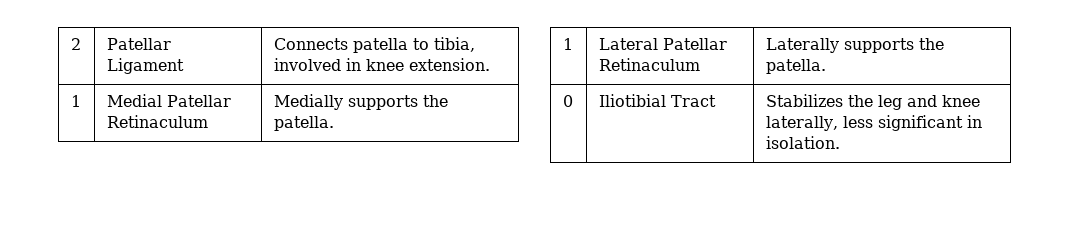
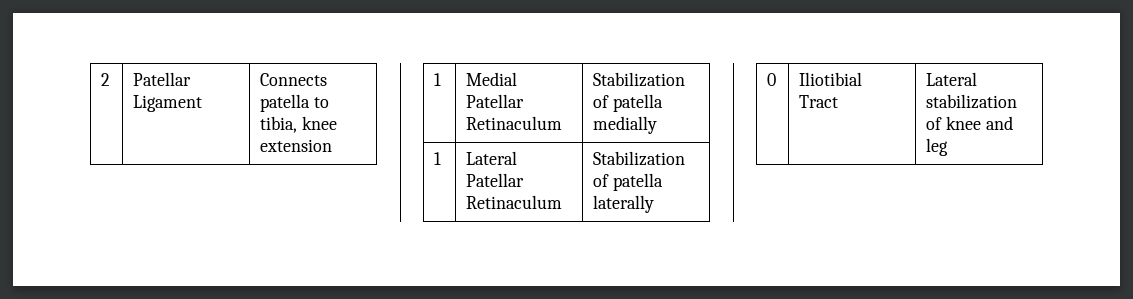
[273,58,490,71] involved in knee extension. -> [302,116,338,130] [260,139,333,152] knee extension
[273,94,448,110] [273,116,334,131] Medially supports the patella. -> [593,72,686,87] [593,94,664,112] [593,116,658,134] Stabilization of patella medially
[765,38,944,53] [765,59,826,74] Laterally supports the patella. -> [593,151,686,166] [593,173,664,191] [593,195,655,213] Stabilization of patella laterally
[765,94,980,110] [765,115,982,131] [765,136,840,149] Stabilizes the leg and knee laterally, less significant in isolation. -> [926,72,978,86] [926,94,1018,109] [926,116,1013,130] [926,138,949,156] Lateral stabilization of knee and leg

